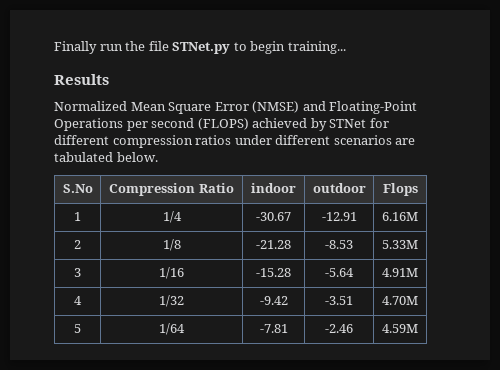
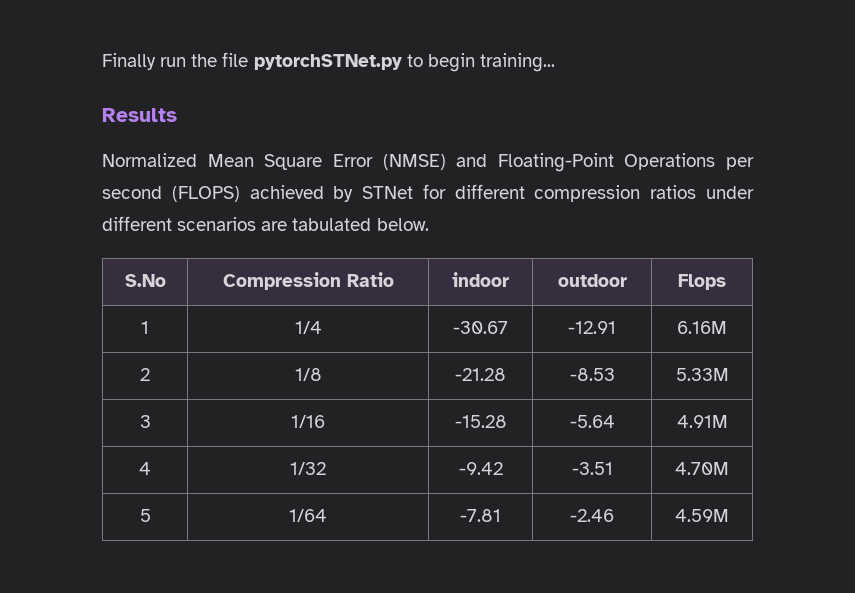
[172,42,231,54] STNet.py -> [253,54,402,70] pytorchSTNet.py

